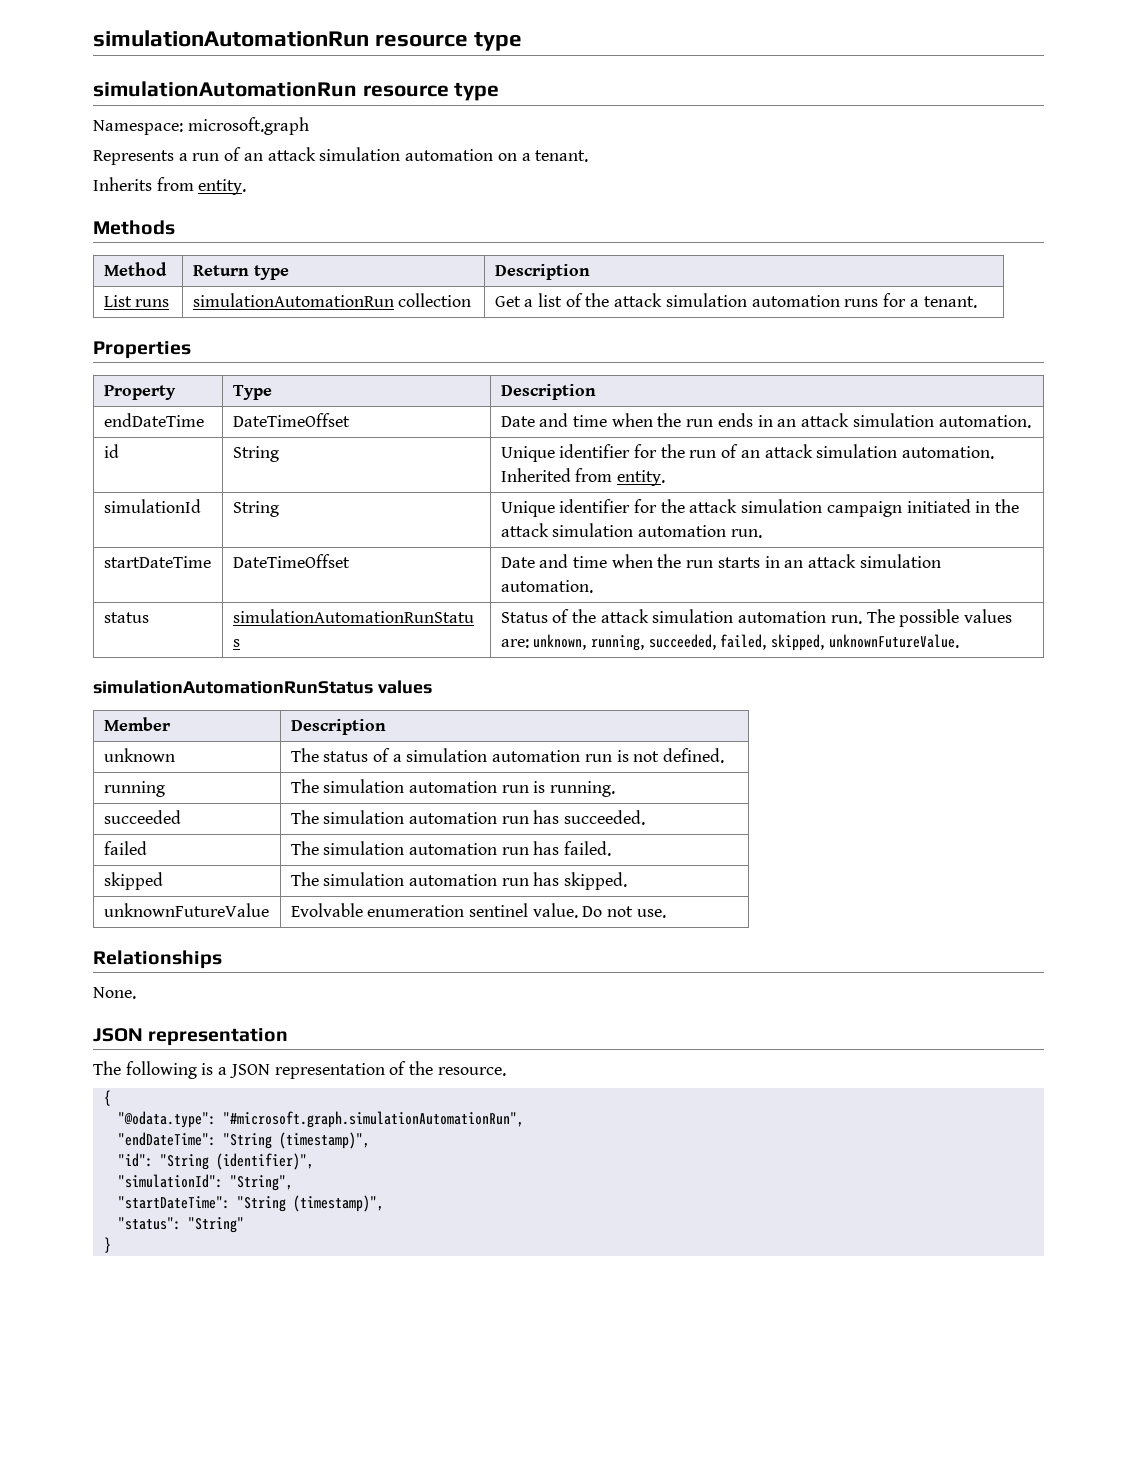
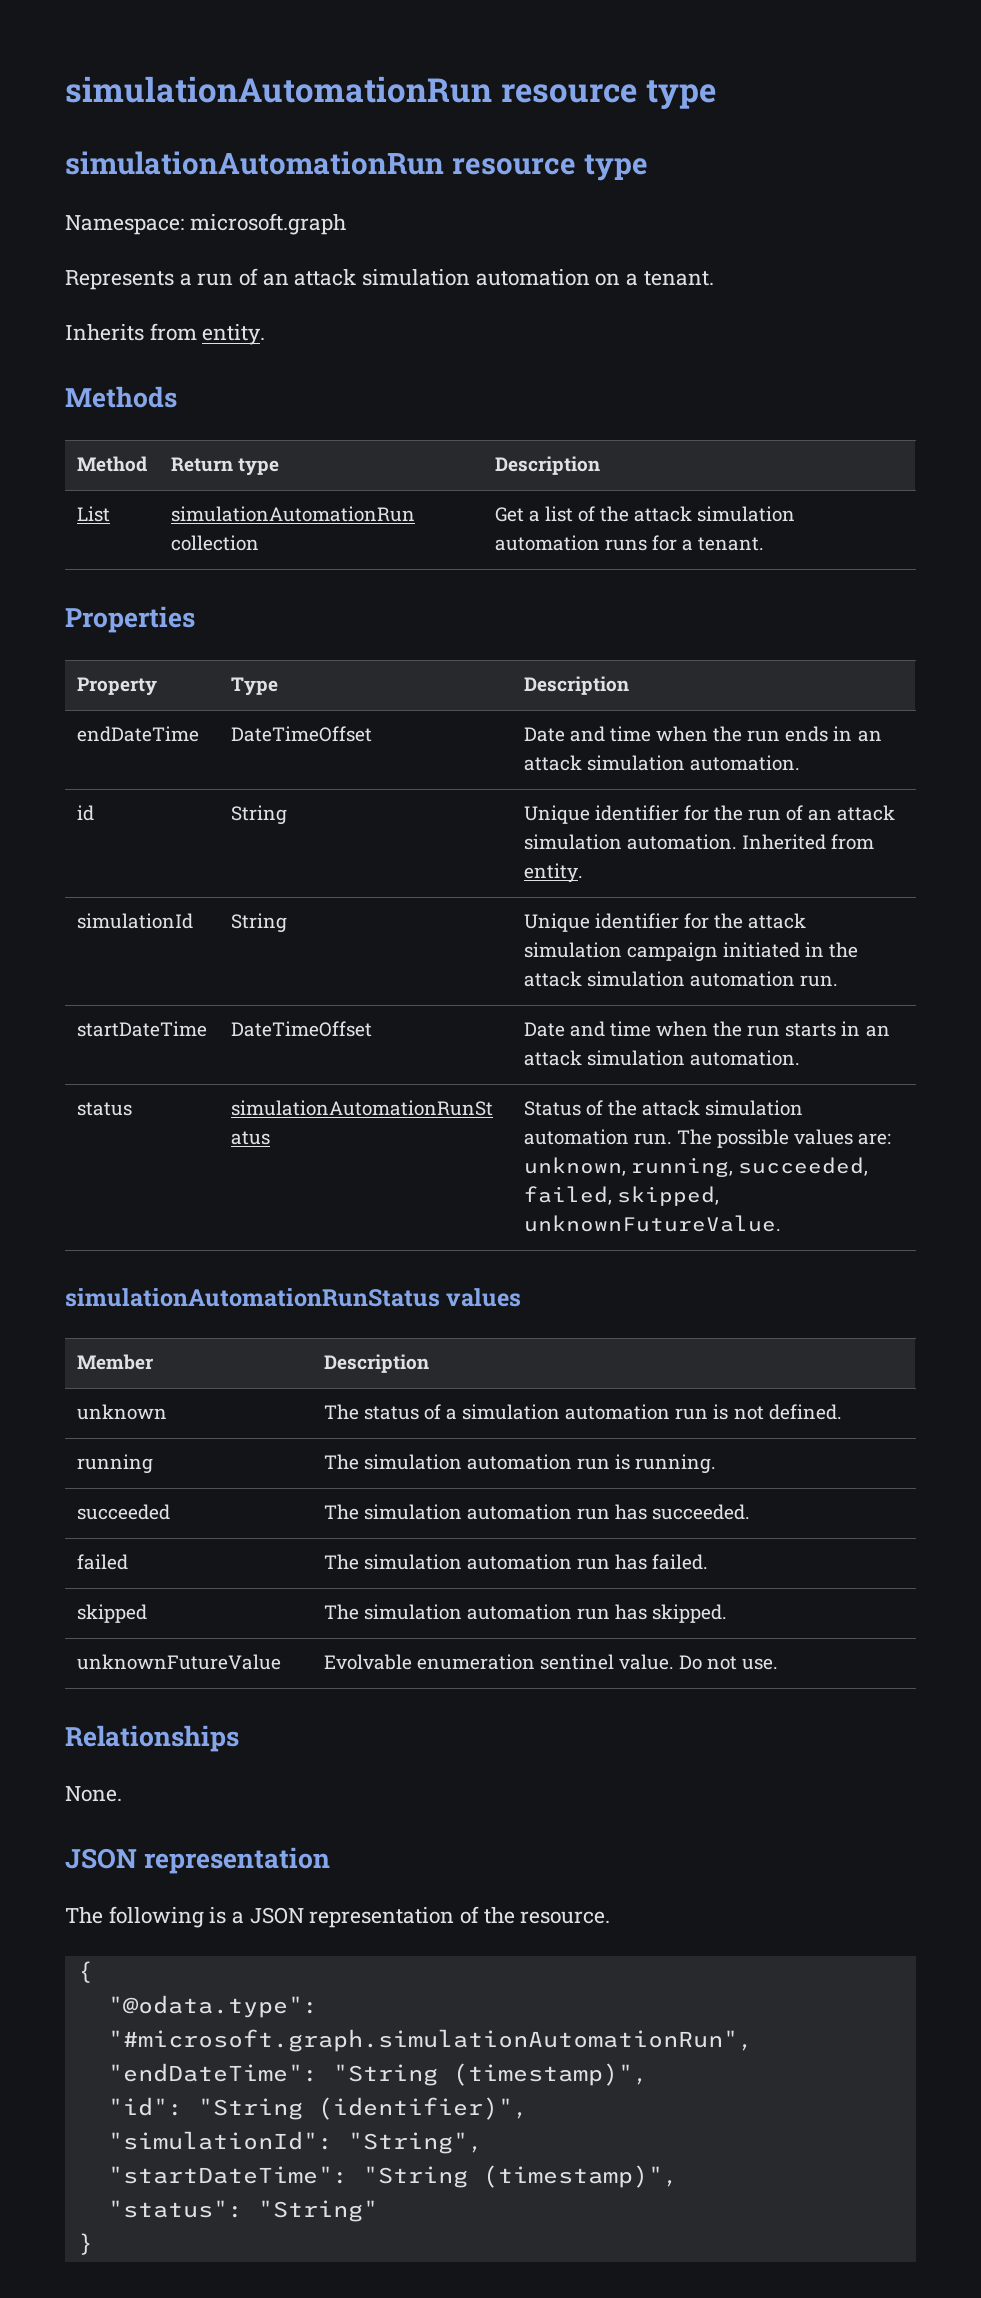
[135,299,170,307] runs -> (110, 514) none

